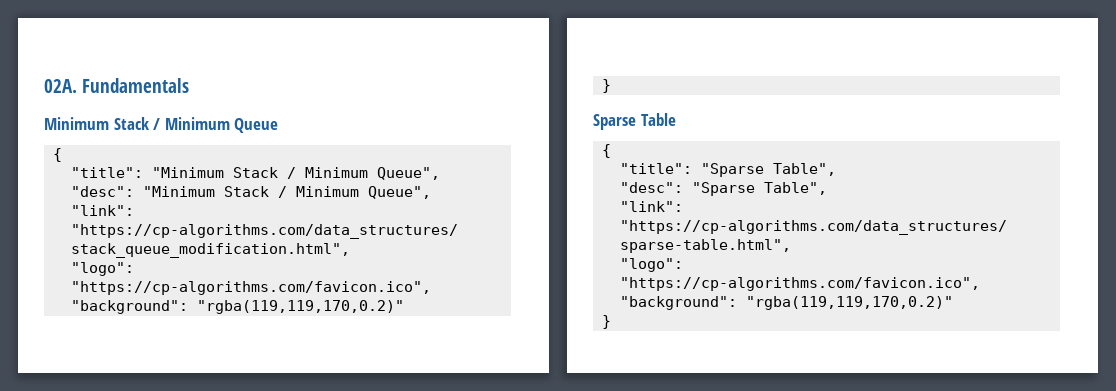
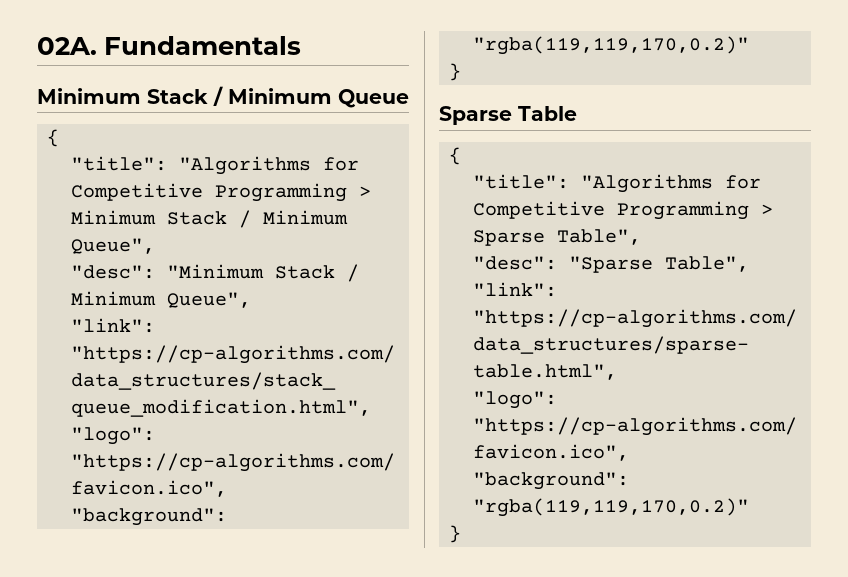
[152,167,224,178] "Minimum -> [178,156,359,175] [70,183,371,202] [70,210,156,225] "Algorithms for Competitive Programming > Minimum
[701,163,764,177] "Sparse -> [580,174,761,193] [472,201,773,220] [472,230,545,246] "Algorithms for Competitive Programming > Sparse

